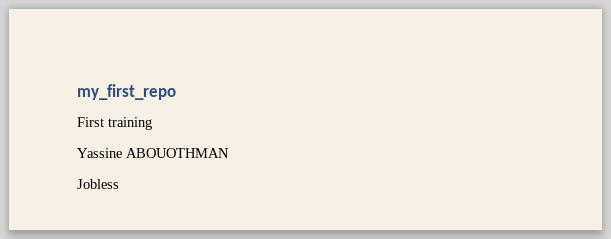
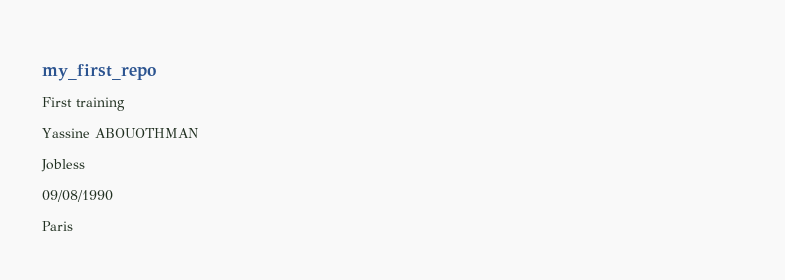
(119, 184) none -> [42,190,113,202] [42,221,73,231] // 09/08/1990 // Paris

